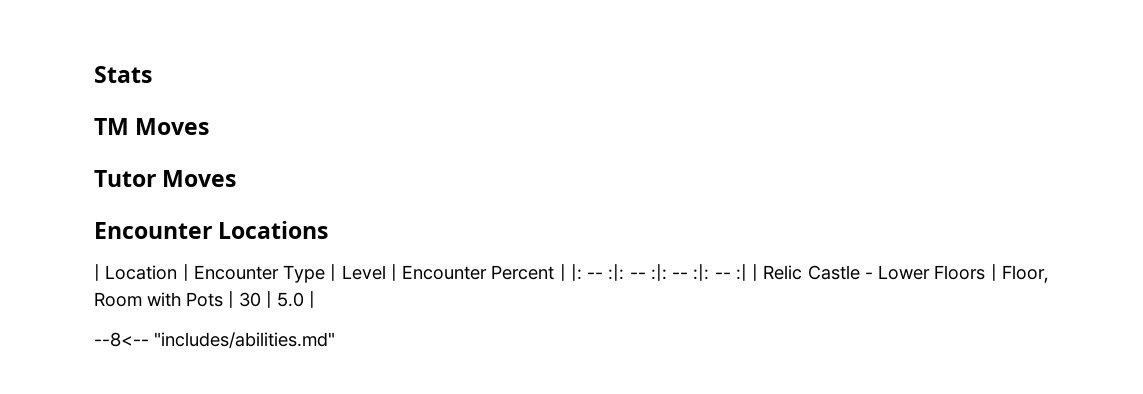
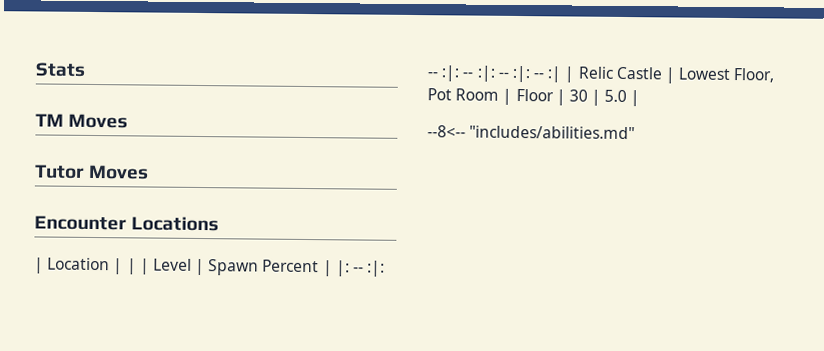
[193,265,326,283] Encounter Type -> [126,258,137,275] |
[402,265,488,280] Encounter -> [208,259,260,276] Spawn
(731, 275) none -> [511,65,545,83] :|: --
[864,264,1049,283] [94,292,223,307] - Lower Floors | Floor, Room with Pots -> [665,67,776,84] [427,88,554,105] | Lowest Floor, Pot Room | Floor

